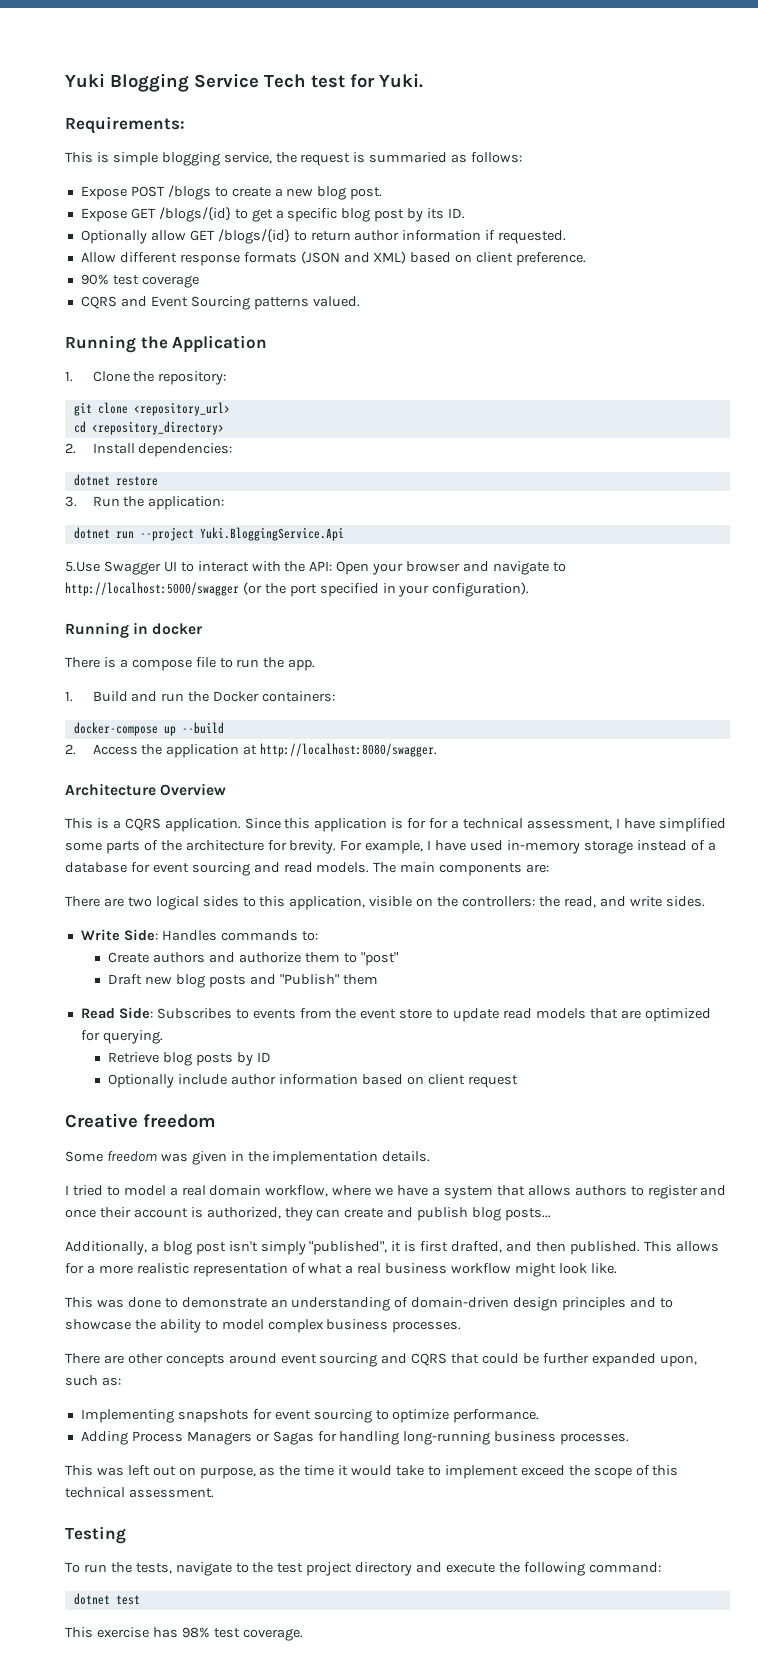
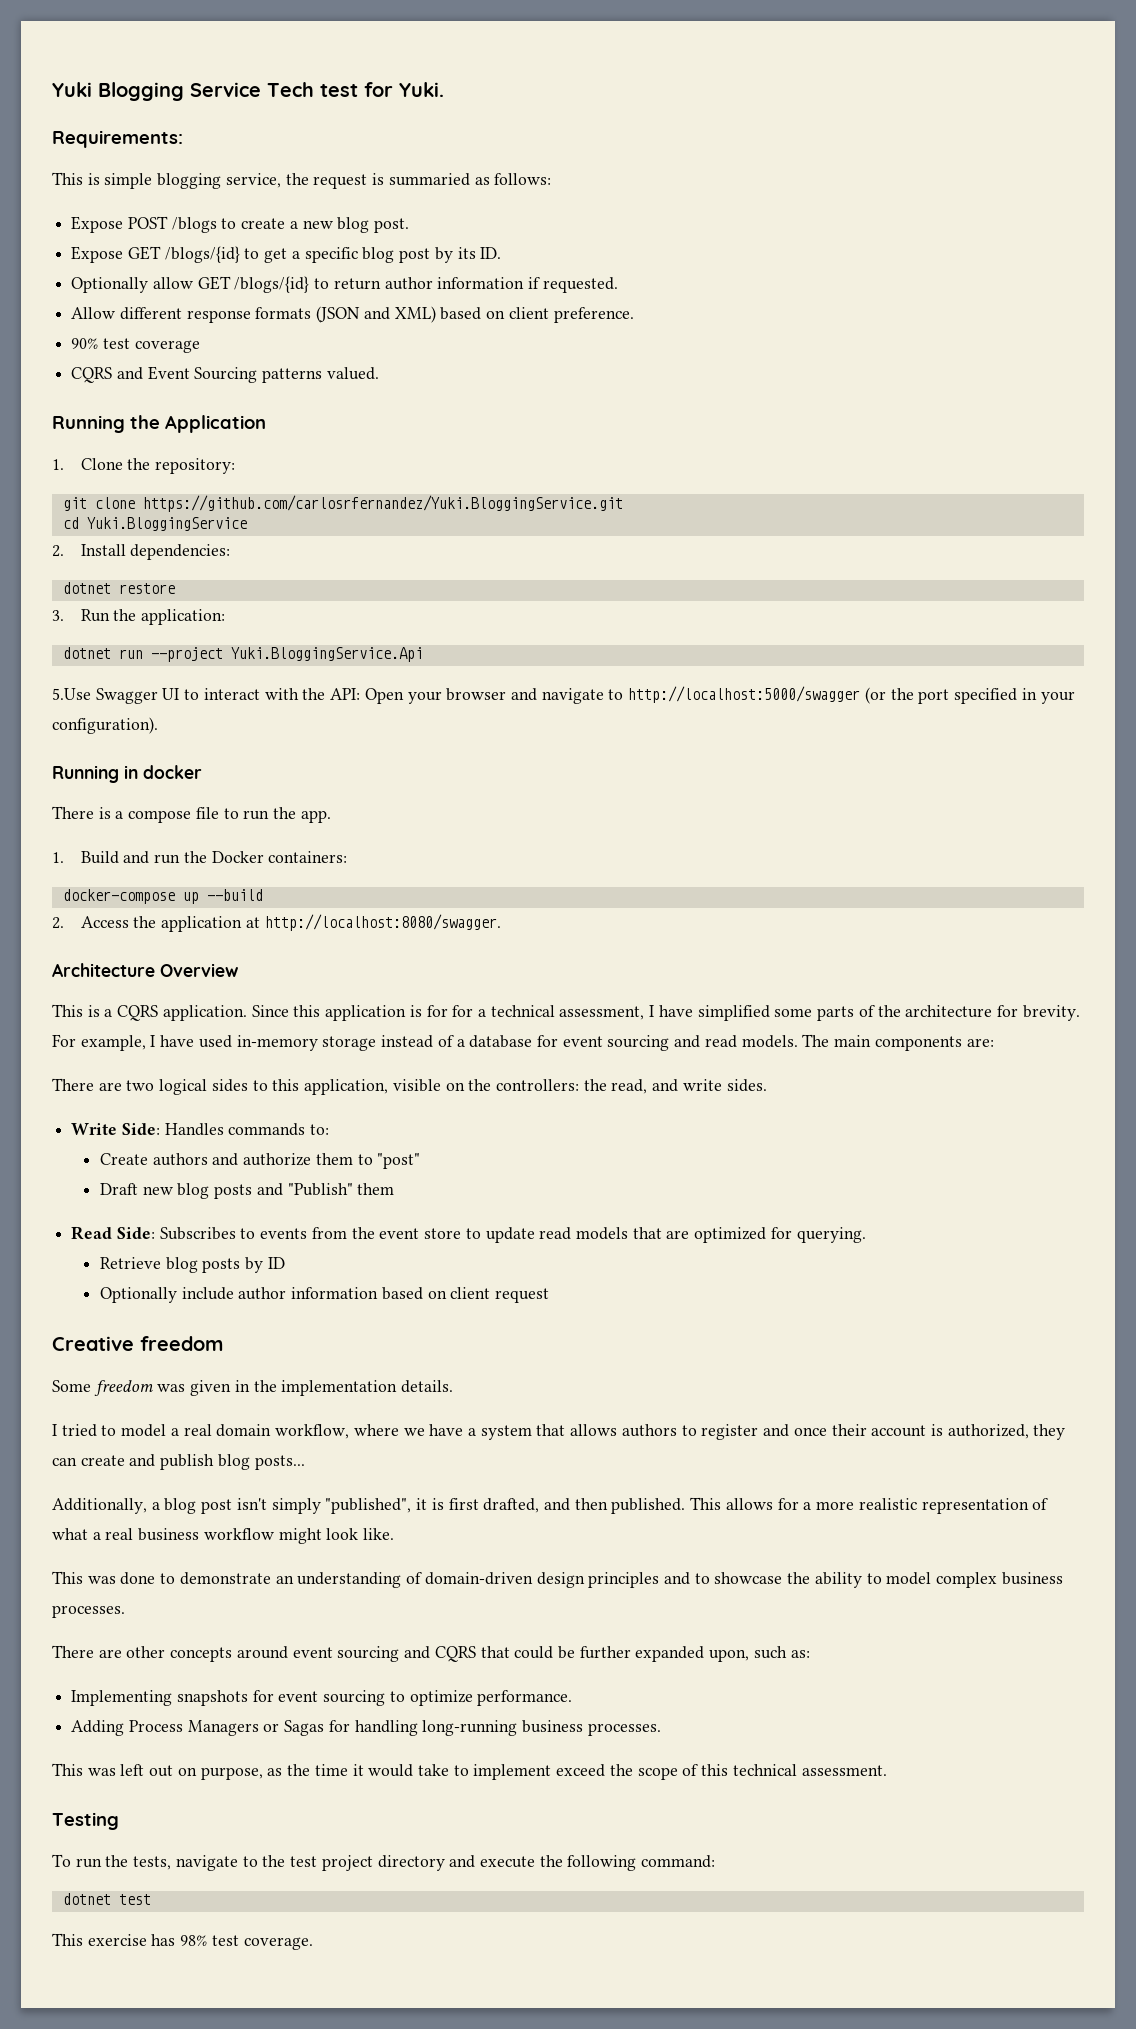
[133,402,230,416] <repository_url> -> [142,495,623,512] https://github.com/carlosrfernandez/Yuki.BloggingService.git
[91,421,224,435] <repository_directory> -> [86,517,247,531] Yuki.BloggingService

